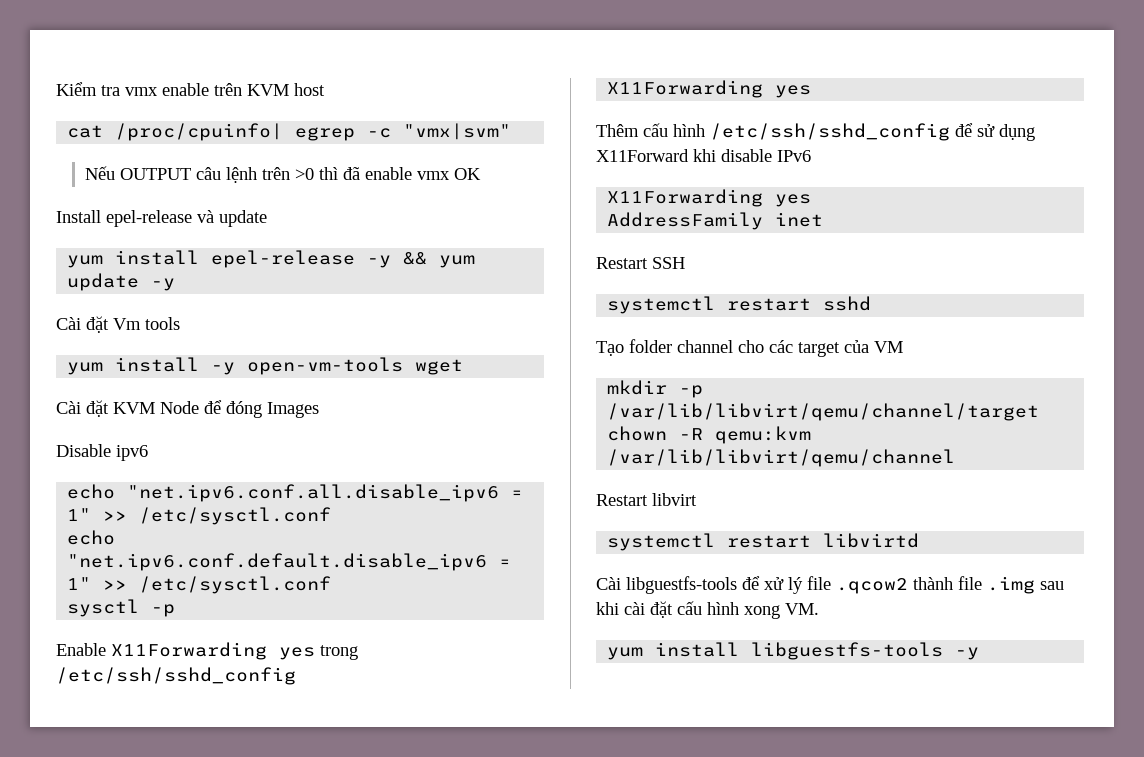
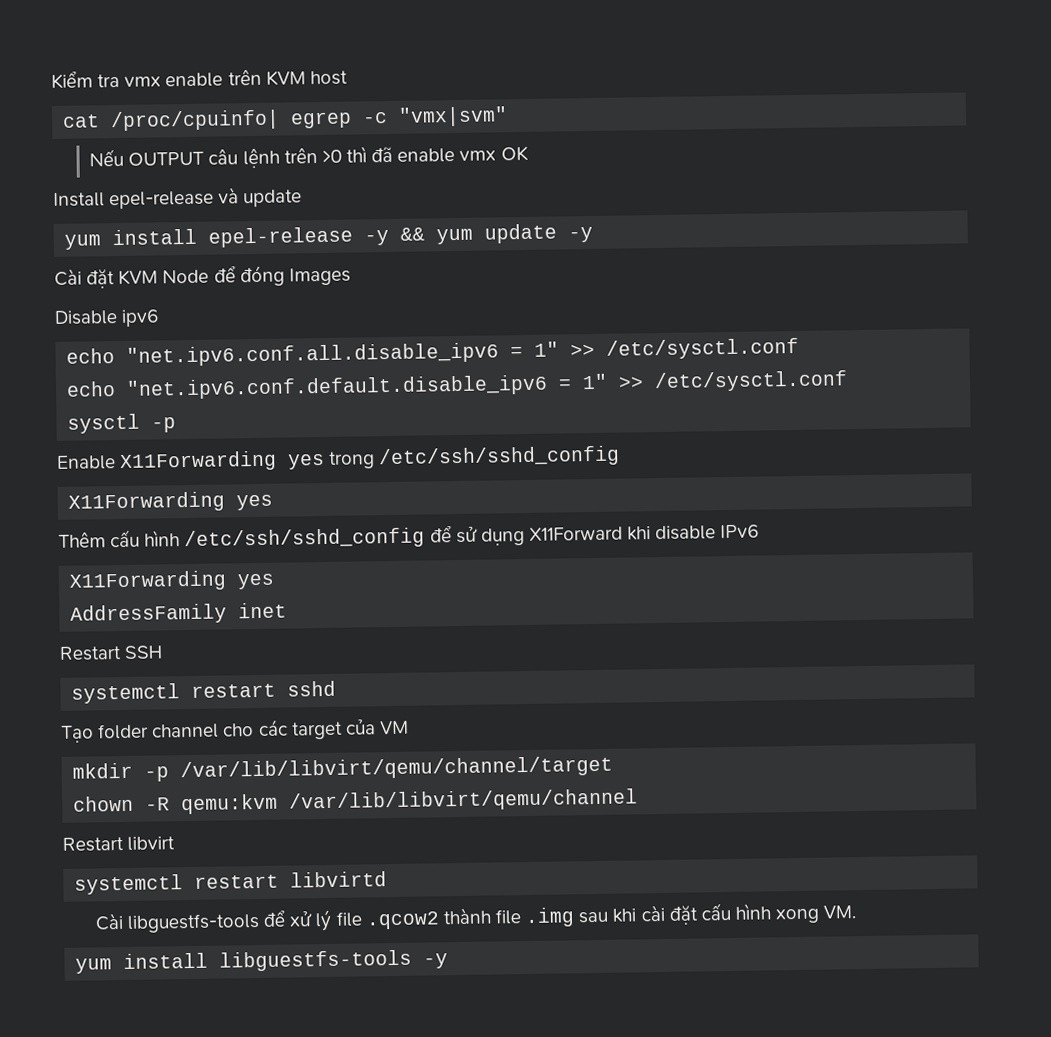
[56,316,180,333] [67,357,464,375] // Cài đặt Vm tools // yum install -y open-vm-tools wget -> (594, 234) none

